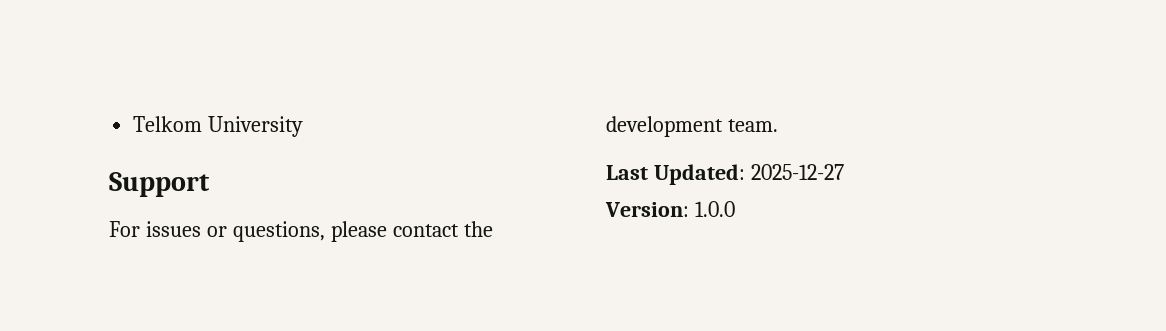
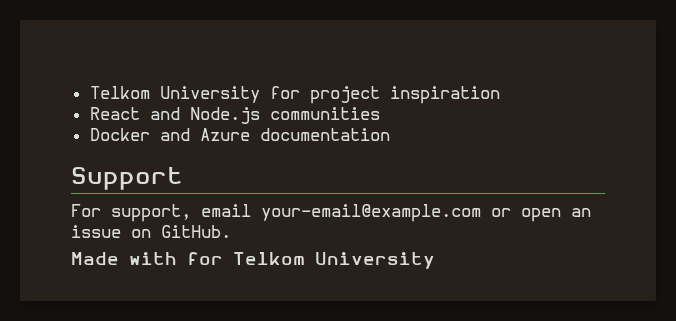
[133,116,304,137] [109,172,210,197] [109,221,493,242] [606,116,778,137] [606,164,844,185] [605,201,735,217] Telkom University // Support // For issues or questions, please contact the development team. // Last Updated: 2025-12-27 // Version: 1.0.0 -> [89,86,500,104] [89,107,380,124] [89,128,390,141] [71,167,183,190] [71,204,591,222] [71,225,231,238] [71,252,435,269] Telkom University for project inspiration // React and Node.js communities // Docker and Azure documentation // Support // For support, email your-email@example.com or open an issue on GitHub. // Made with for Telkom University

